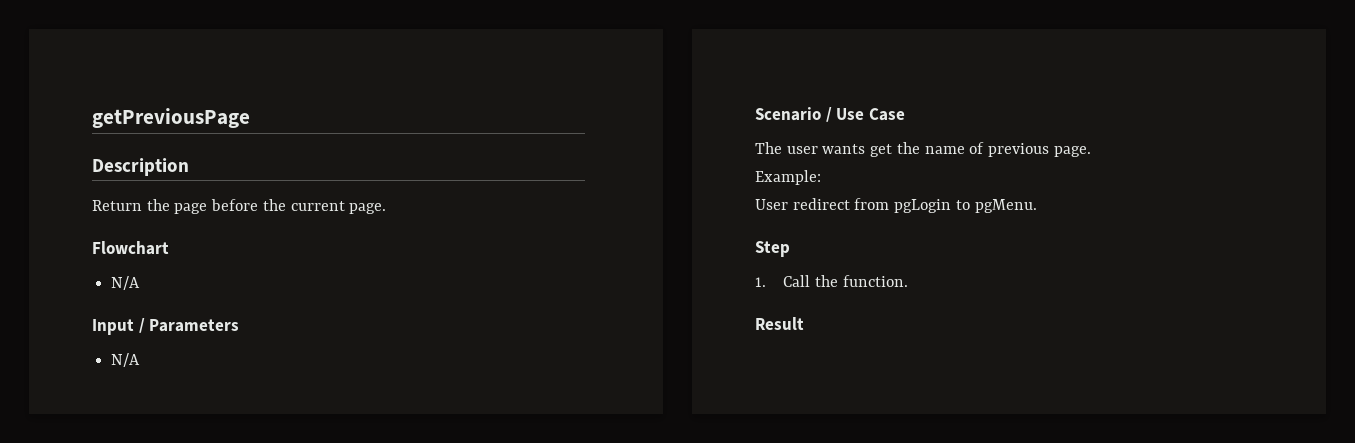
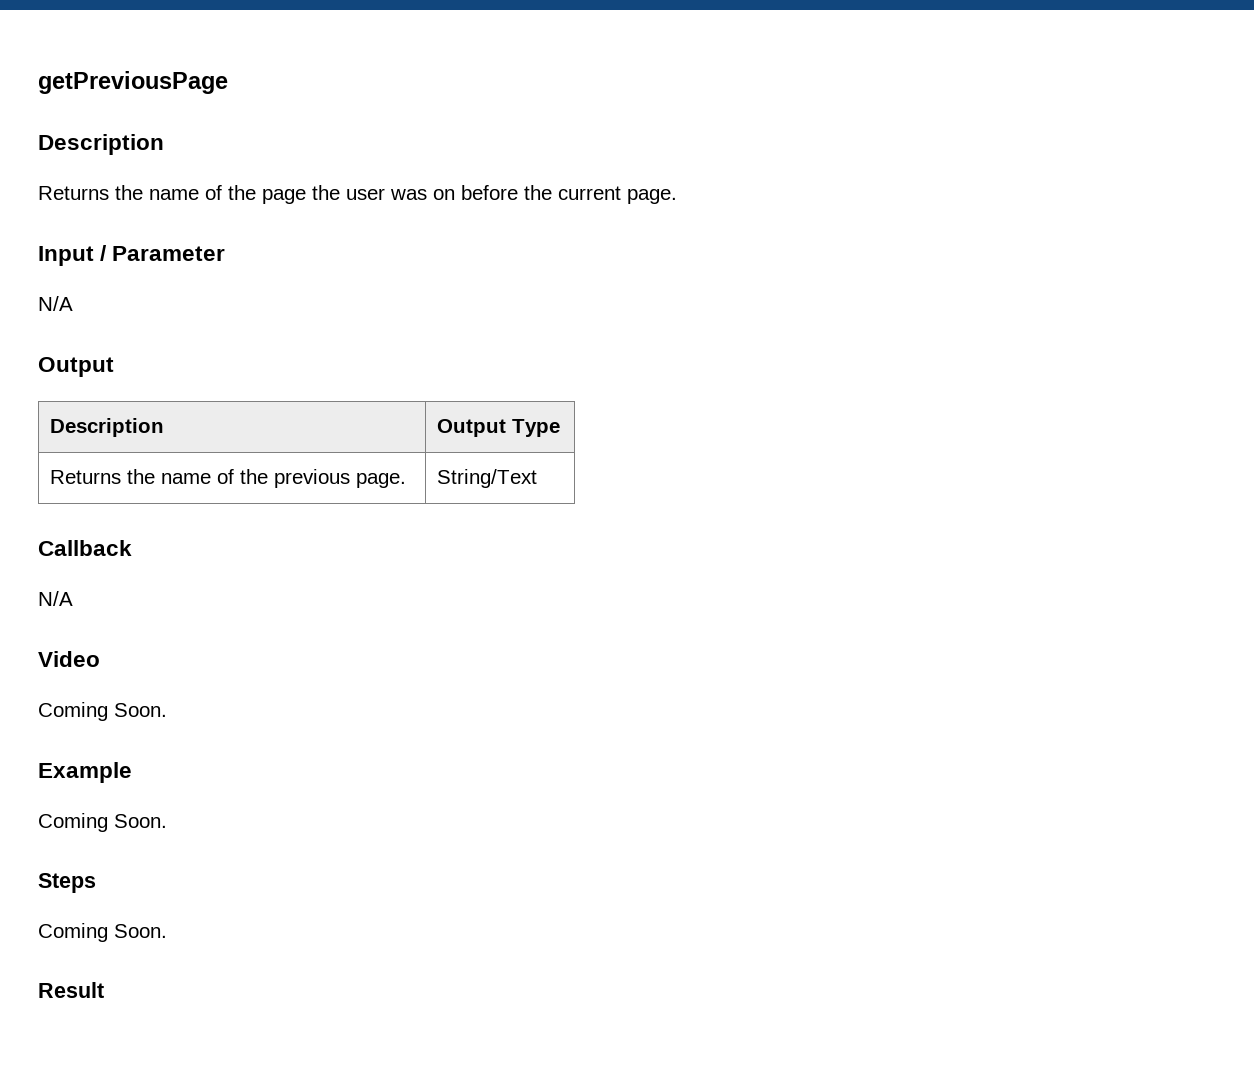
[92,199,387,214] [92,241,169,255] [111,276,141,290] [92,318,240,335] [111,353,141,367] [755,107,905,122] [755,142,1091,157] [755,170,821,185] [755,198,1037,213] [755,241,790,257] [755,275,908,287] Return the page before the current page. // Flowchart // N/A // Input / Parameters // N/A // Scenario / Use Case // The user wants get the name of previous page. // Example: // User redirect from pgLogin to pgMenu. // Step // 1. Call the function. -> [38,185,677,204] [38,245,226,266] [38,296,73,311] [38,357,114,377] [49,418,164,437] [436,419,560,437] [49,469,406,488] [436,469,537,488] [38,540,132,556] [38,591,73,606] [38,651,100,667] [38,702,167,721] [38,762,132,783] [38,813,167,832] [38,873,96,893] [38,923,167,942] Returns the name of the page the user was on before the current page. // Input / Parameter // N/A // Output // Description | Output Type // Returns the name of the previous page. | String/Text // Callback // N/A // Video // Coming Soon. // Example // Coming Soon. // Steps // Coming Soon.

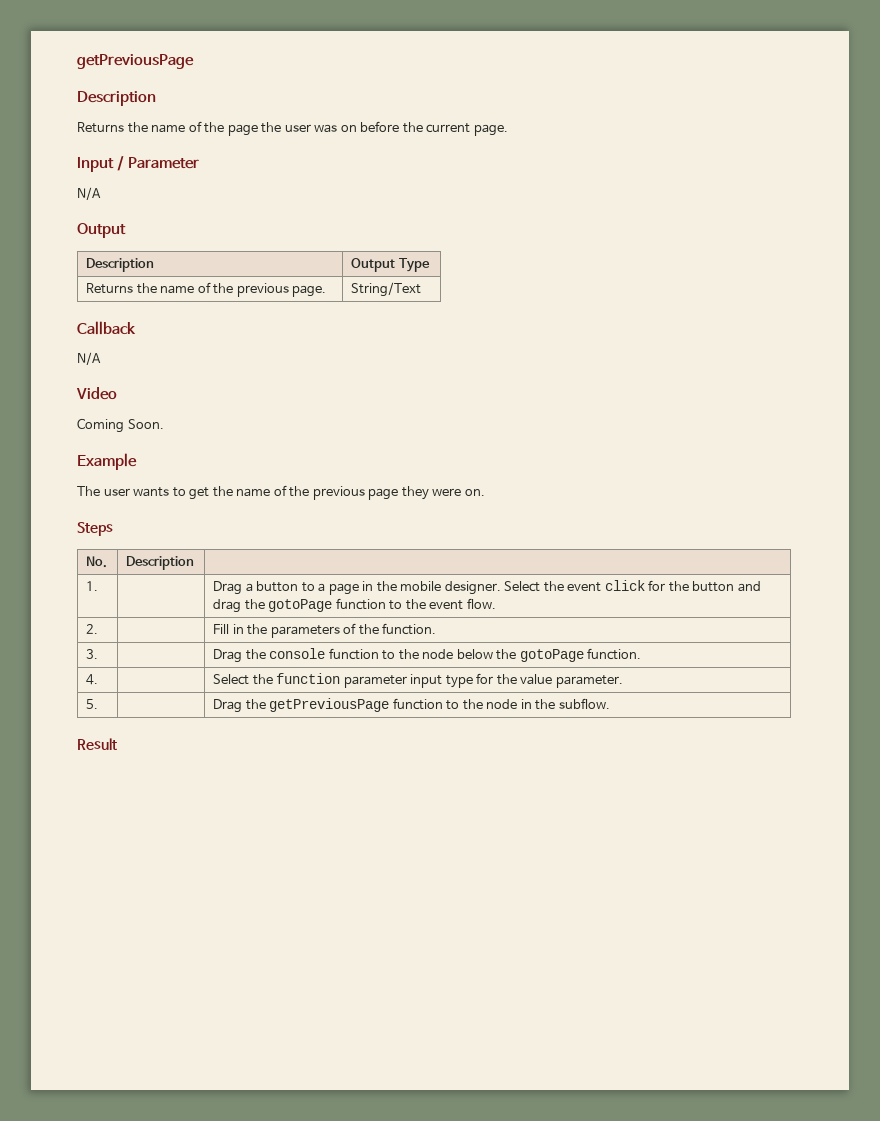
[38,813,167,832] [38,873,96,893] [38,923,167,942] Coming Soon. // Steps // Coming Soon. -> [77,485,485,500] [77,522,113,536] [86,556,108,568] [126,556,195,570] [86,581,99,591] [213,580,761,595] [213,598,496,613] [86,624,99,634] [213,623,437,638] [86,649,99,659] [213,648,642,663] [86,674,99,685] [213,673,623,688] [86,699,99,709] [213,698,610,713] The user wants to get the name of the previous page they were on. // Steps // No. | Description | // 1. | | Drag a button to a page in the mobile designer. Select the event click for the button and drag the gotoPage function to the event flow. // 2. | | Fill in the parameters of the function. // 3. | | Drag the console function to the node below the gotoPage function. // 4. | | Select the function parameter input type for the value parameter. // 5. | | Drag the getPreviousPage function to the node in the subflow.

